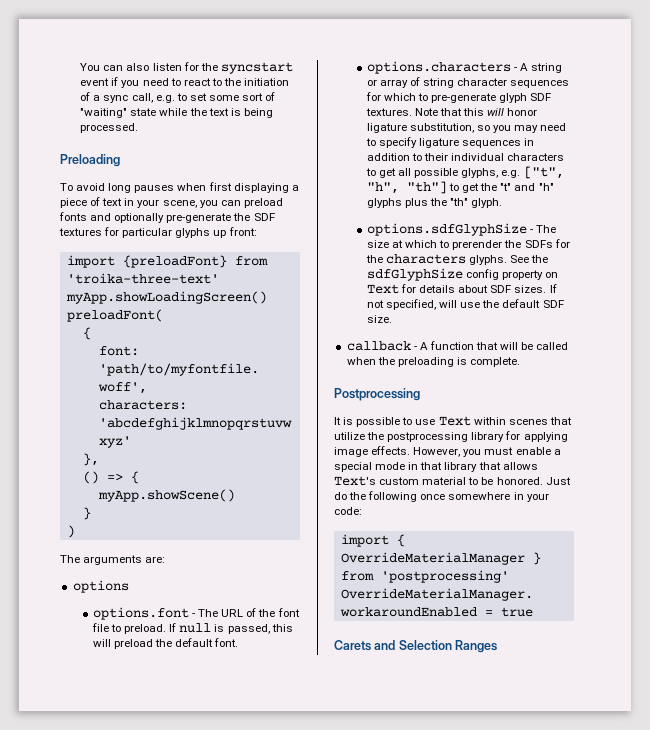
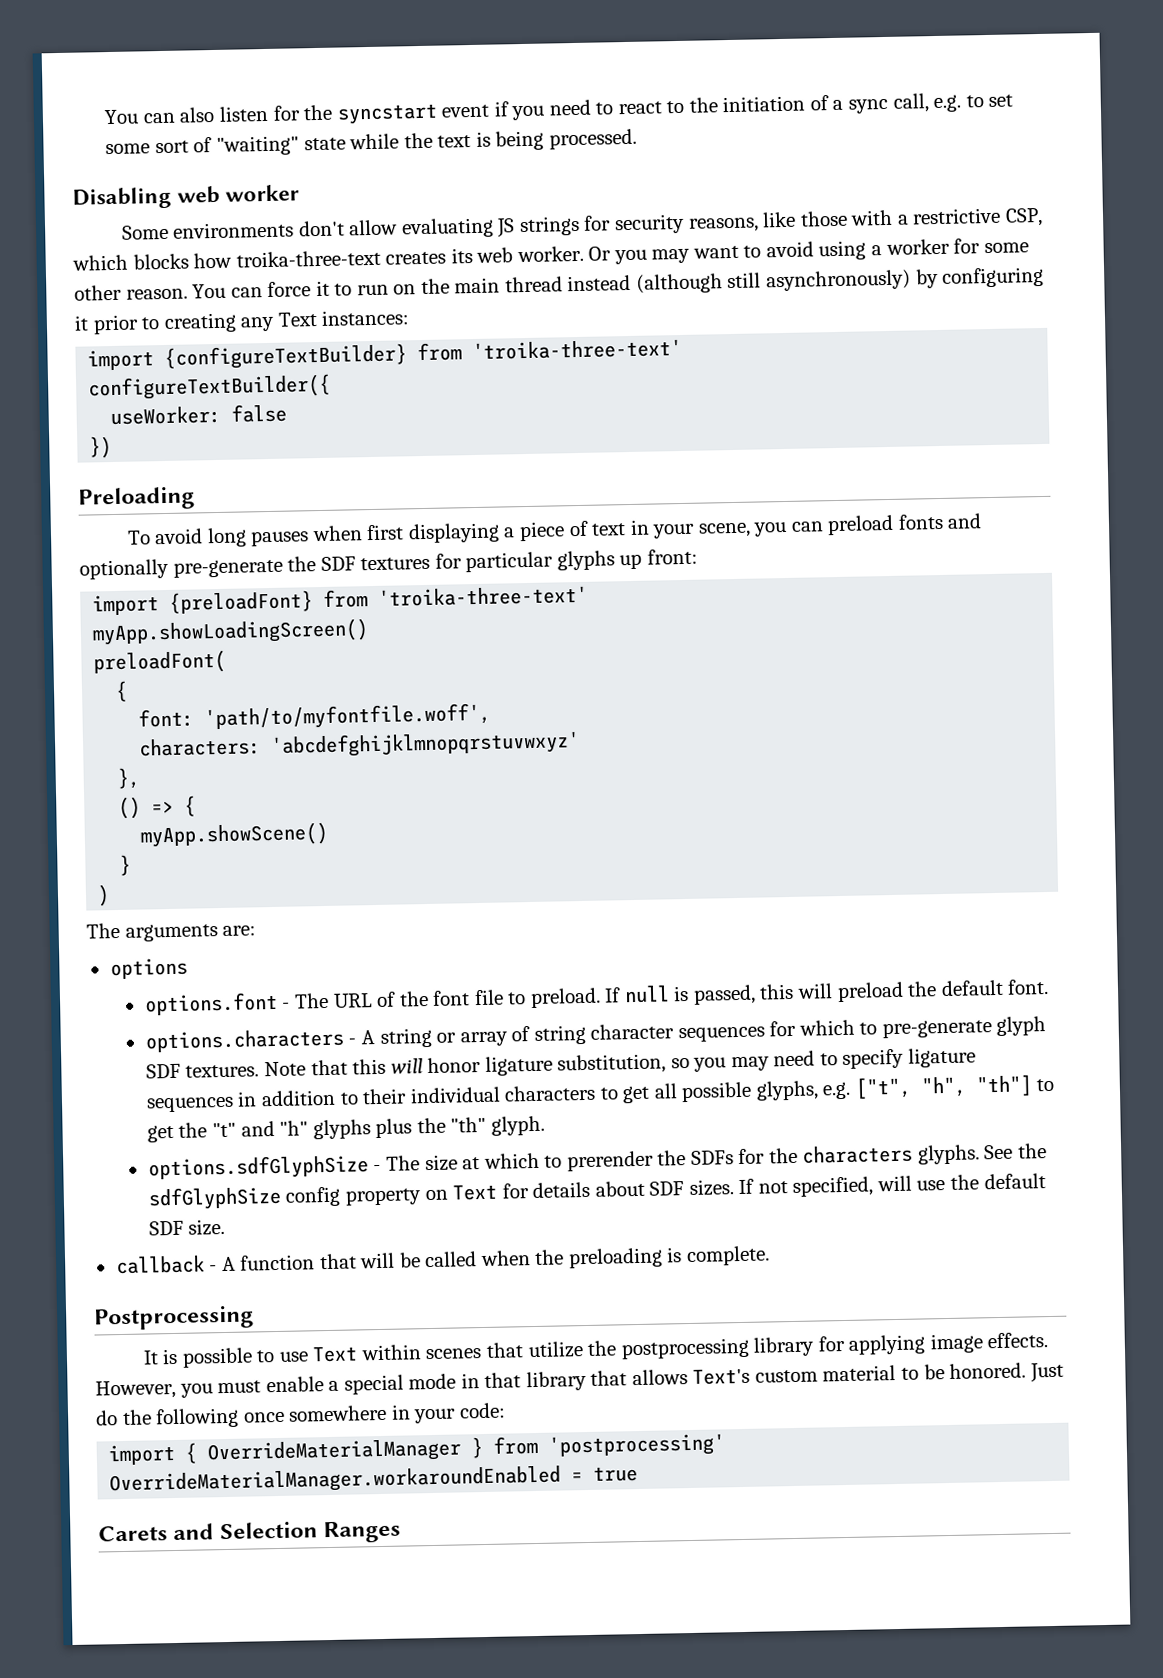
(139, 128) none -> [72,184,301,210] [121,207,1043,240] [72,238,1029,271] [74,266,1045,301] [74,309,410,335] [87,338,683,371] [87,373,332,401] [110,403,288,426] [89,436,113,459] // Disabling web worker // Some environments don't allow evaluating JS strings for security reasons, like those with a restrictive CSP, which blocks how troika-three-text creates its web worker. Or you may want to avoid using a worker for some other reason. You can force it to run on the main thread instead (although still asynchronously) by configuring it prior to creating any Text instances: // import {configureTextBuilder} from 'troika-three-text' // configureTextBuilder({ // useWorker: false // })

